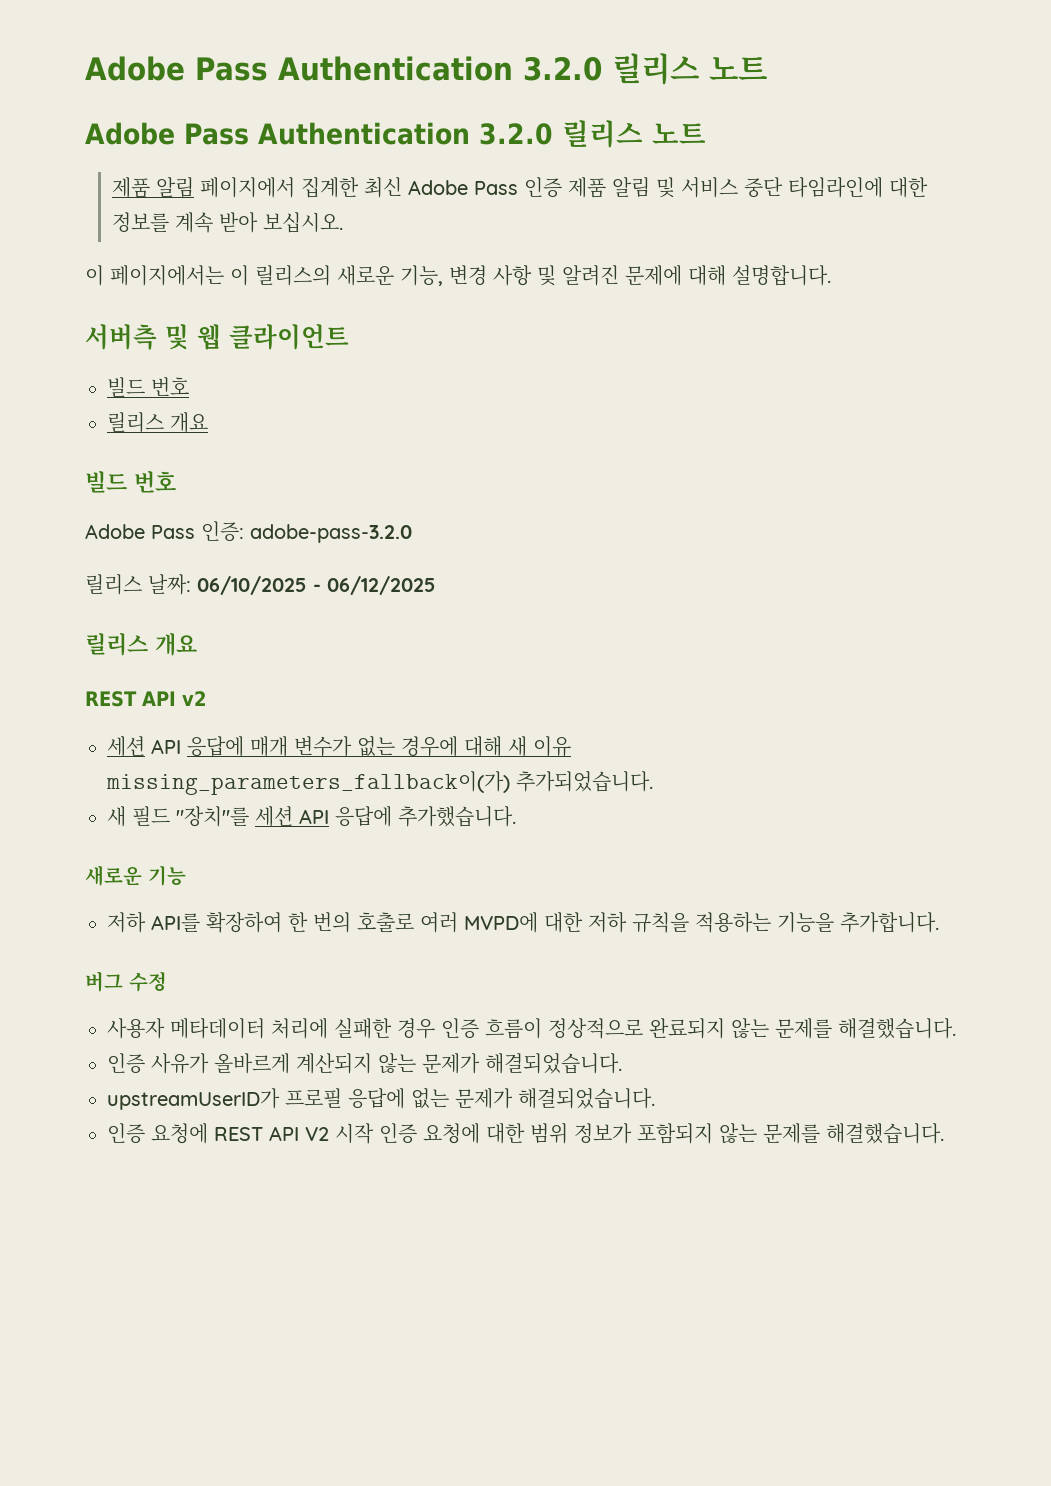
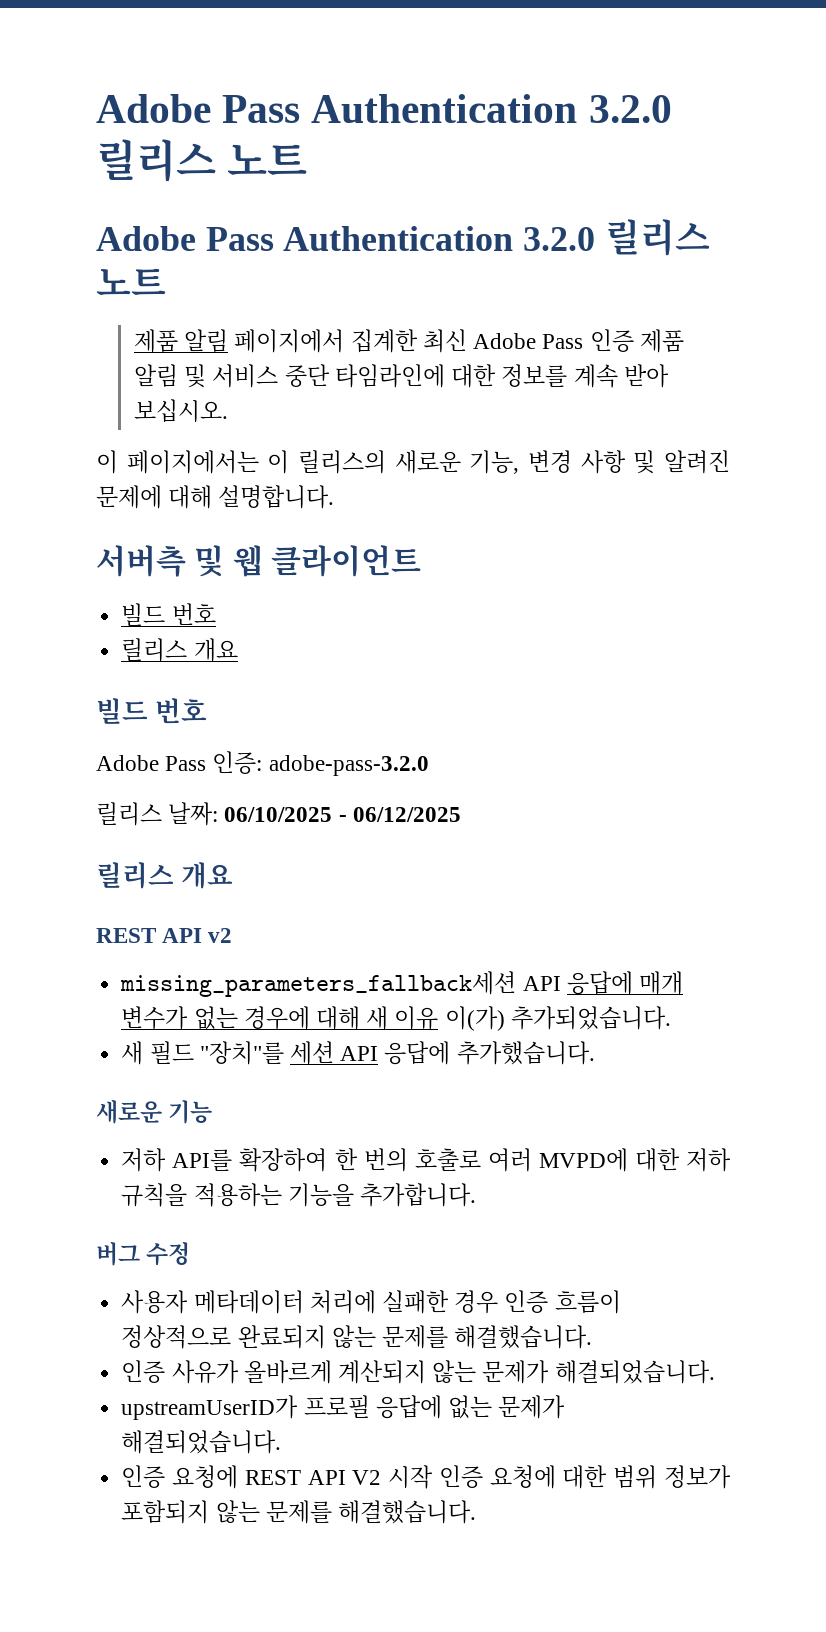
[107,736,145,757] 세션 -> [120,971,517,997] missing_parameters_fallback세션
[106,771,510,795] missing_parameters_fallback이(가) -> [444,1006,505,1031] 이(가)

